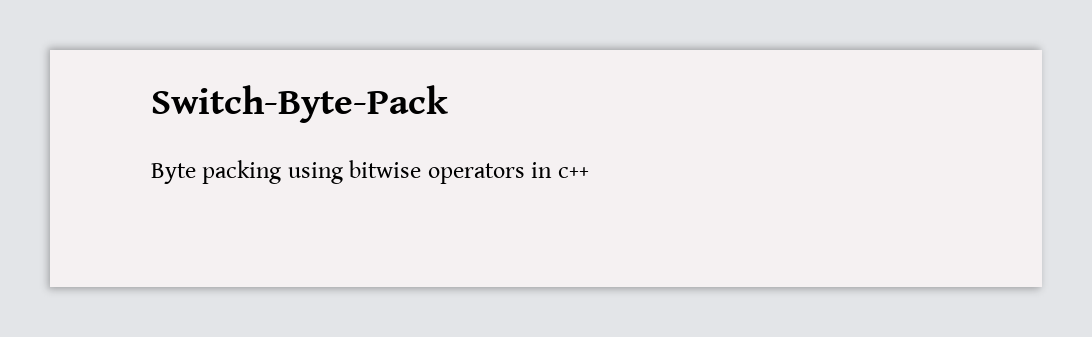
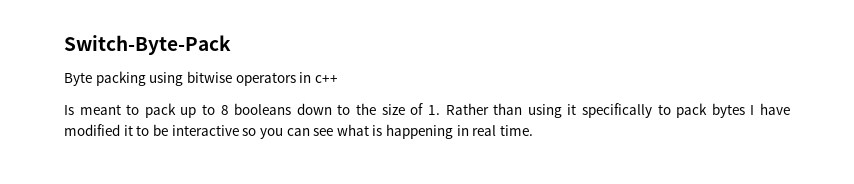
(589, 172) none -> [64,103,790,118] [64,124,534,139] // Is meant to pack up to 8 booleans down to the size of 1. Rather than using it specifically to pack bytes I have modified it to be interactive so you can see what is happening in real time.

